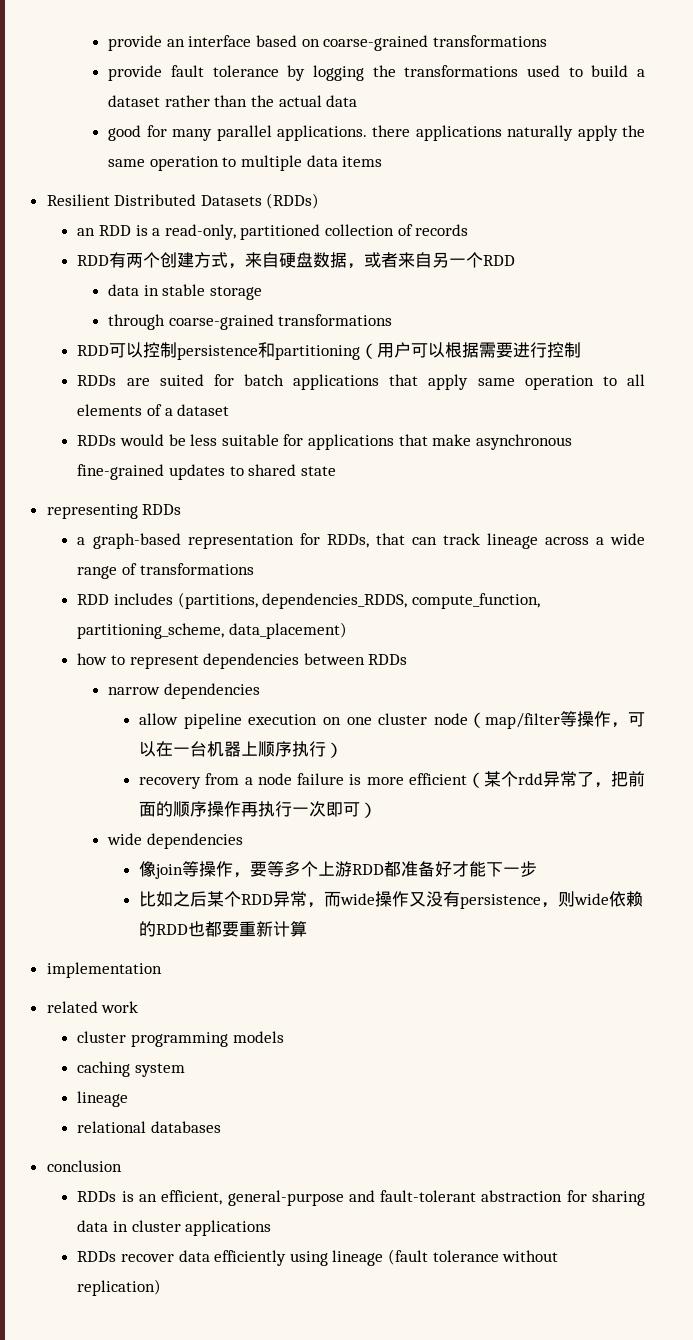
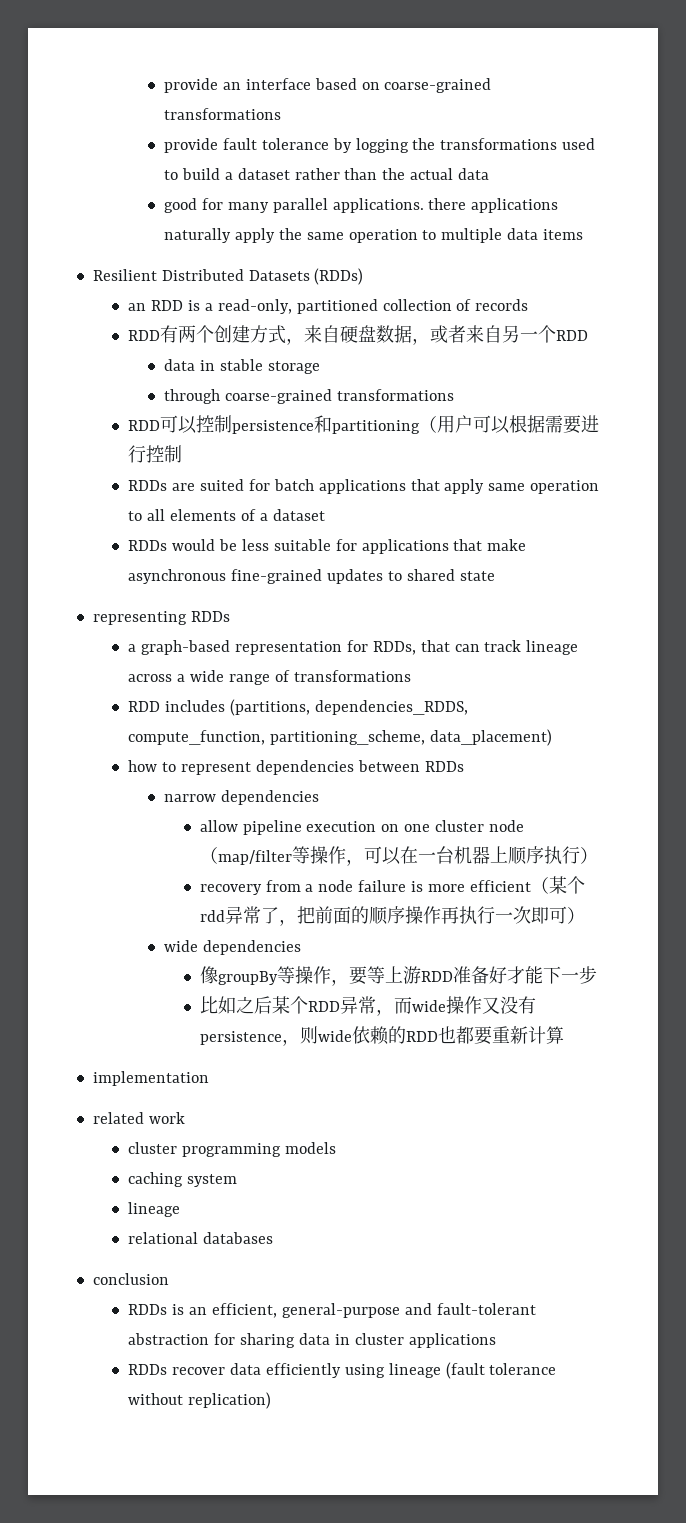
[155,864,184,879] join -> [217,971,278,985] groupBy
[284,861,319,877] 多个 -> (385, 975) none
[384,861,402,877] 都 -> (453, 976) none

